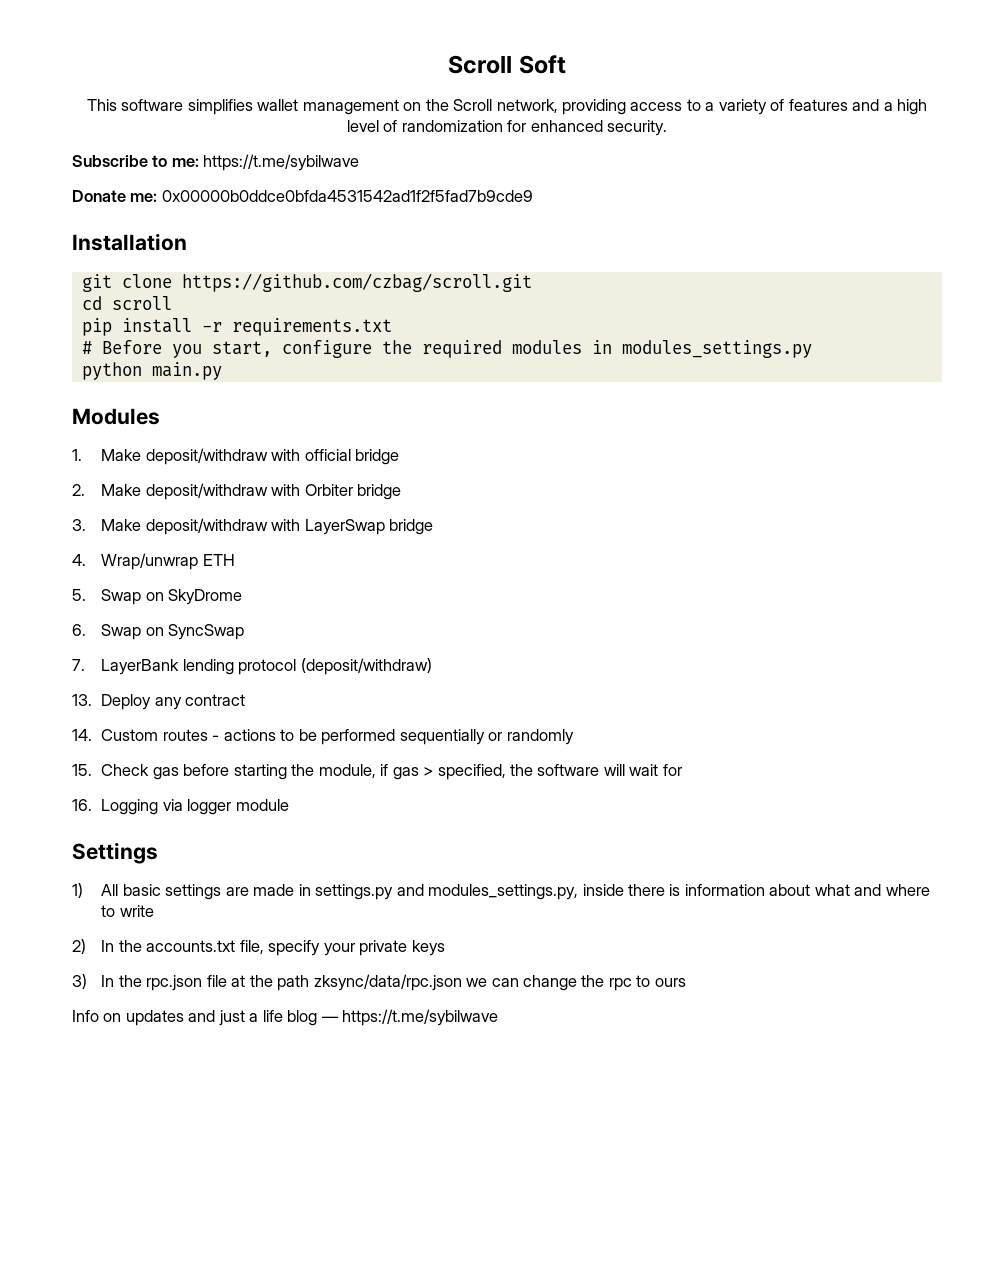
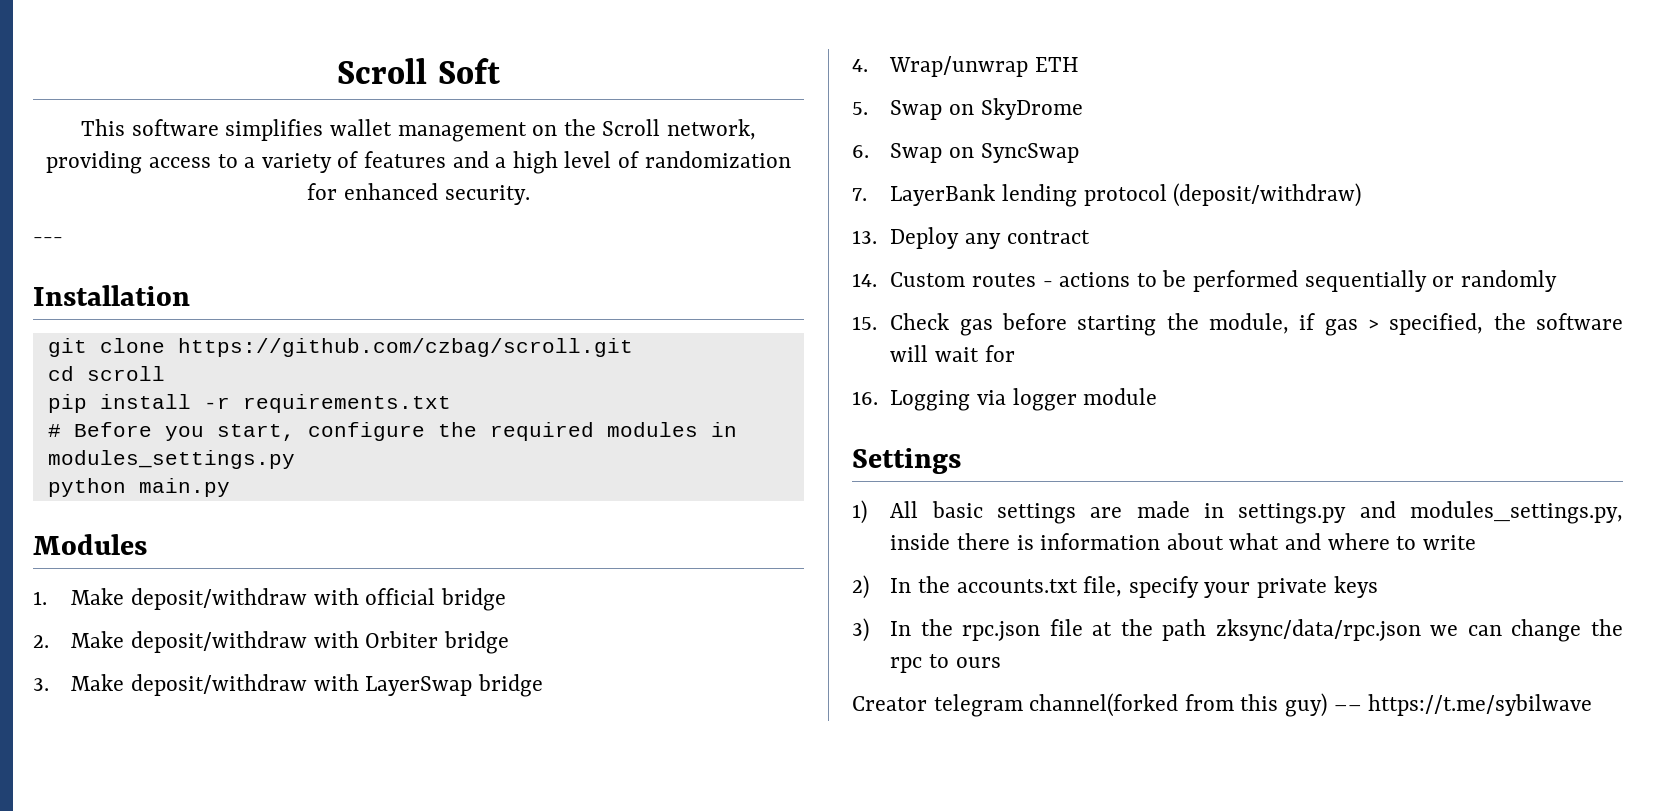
[72,154,360,171] [72,190,533,202] Subscribe to me: https://t.me/sybilwave // Donate me: 0x00000b0ddce0bfda4531542ad1f2f5fad7b9cde9 -> [33,237,63,243] ---
[72,1010,318,1026] Info on updates and just a life blog -> [852,693,1328,717] Creator telegram channel(forked from this guy)

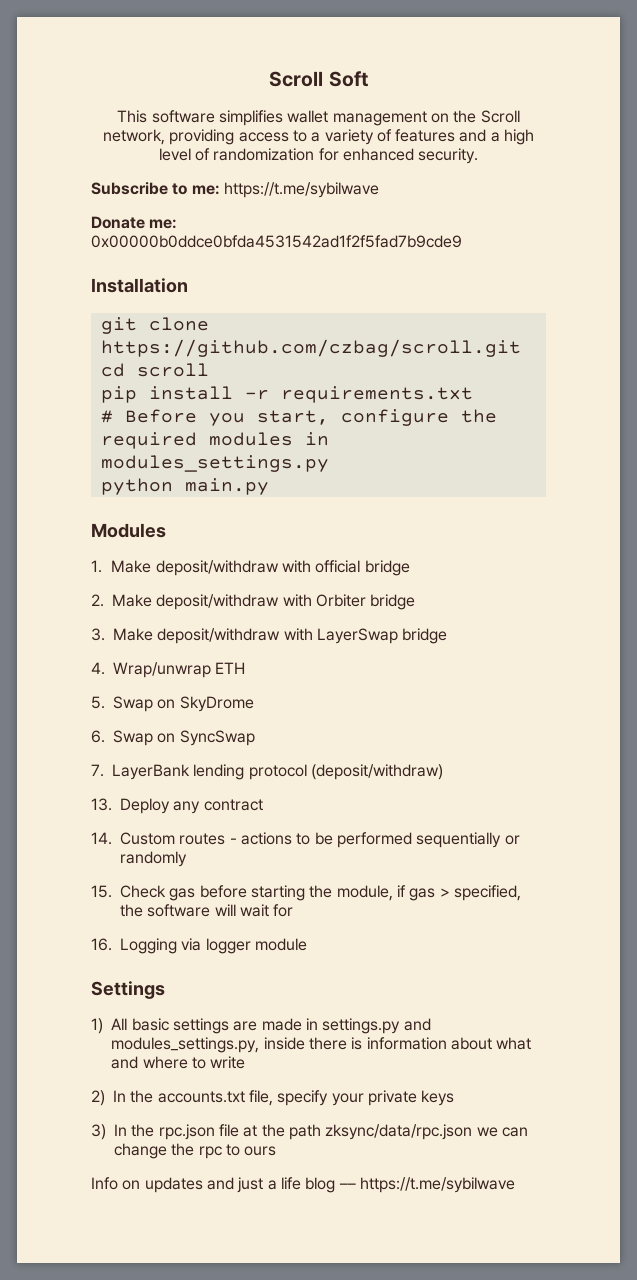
[33,237,63,243] --- -> [91,182,379,198] [91,216,178,229] [91,235,462,248] Subscribe to me: https://t.me/sybilwave // Donate me: 0x00000b0ddce0bfda4531542ad1f2f5fad7b9cde9
[852,693,1328,717] Creator telegram channel(forked from this guy) -> [91,1177,336,1193] Info on updates and just a life blog

